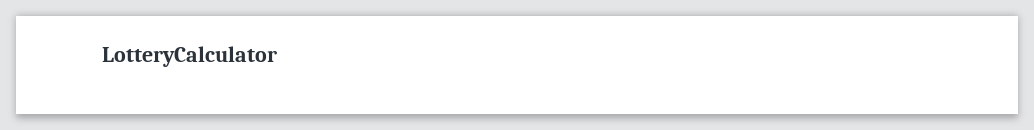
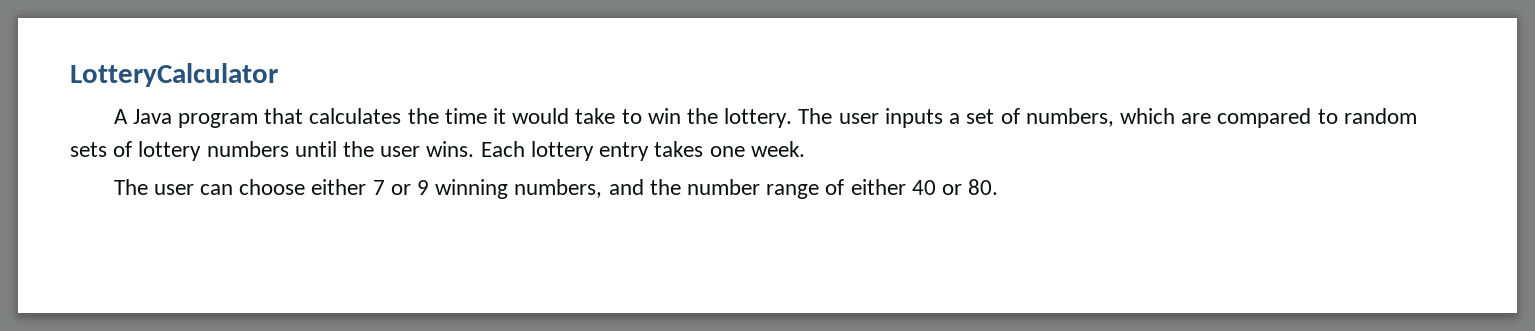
(277, 56) none -> [113,108,1417,128] [70,141,805,161] [113,179,999,199] // A Java program that calculates the time it would take to win the lottery. The user inputs a set of numbers, which are compared to random sets of lottery numbers until the user wins. Each lottery entry takes one week. // The user can choose either 7 or 9 winning numbers, and the number range of either 40 or 80.

